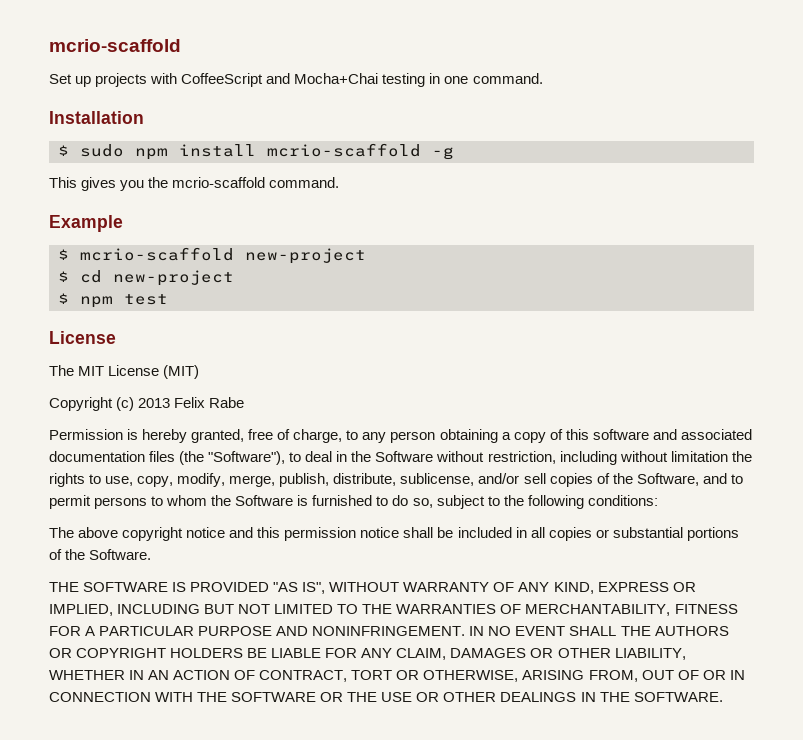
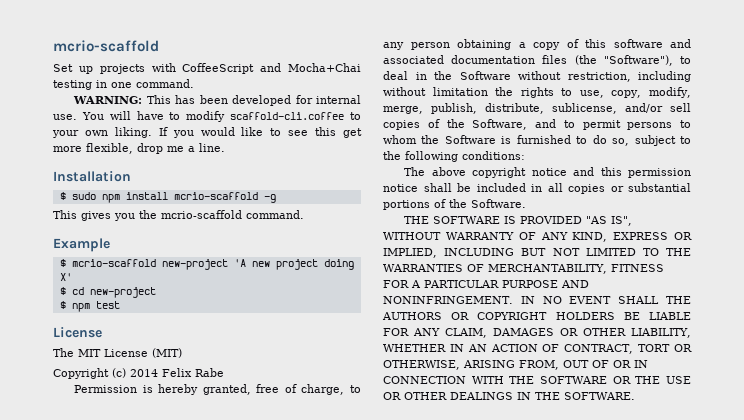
(543, 78) none -> [73,95,361,106] [53,111,361,122] [52,127,362,138] [53,143,225,154] // WARNING: This has been developed for internal use. You will have to modify scaffold-cli.coffee to your own liking. If you would like to see this get more flexible, drop me a line.
(366, 256) none -> [233,259,354,270] [59,273,72,281] 'A new project doing X'
[138,398,171,408] 2013 -> [130,369,158,377] 2014

